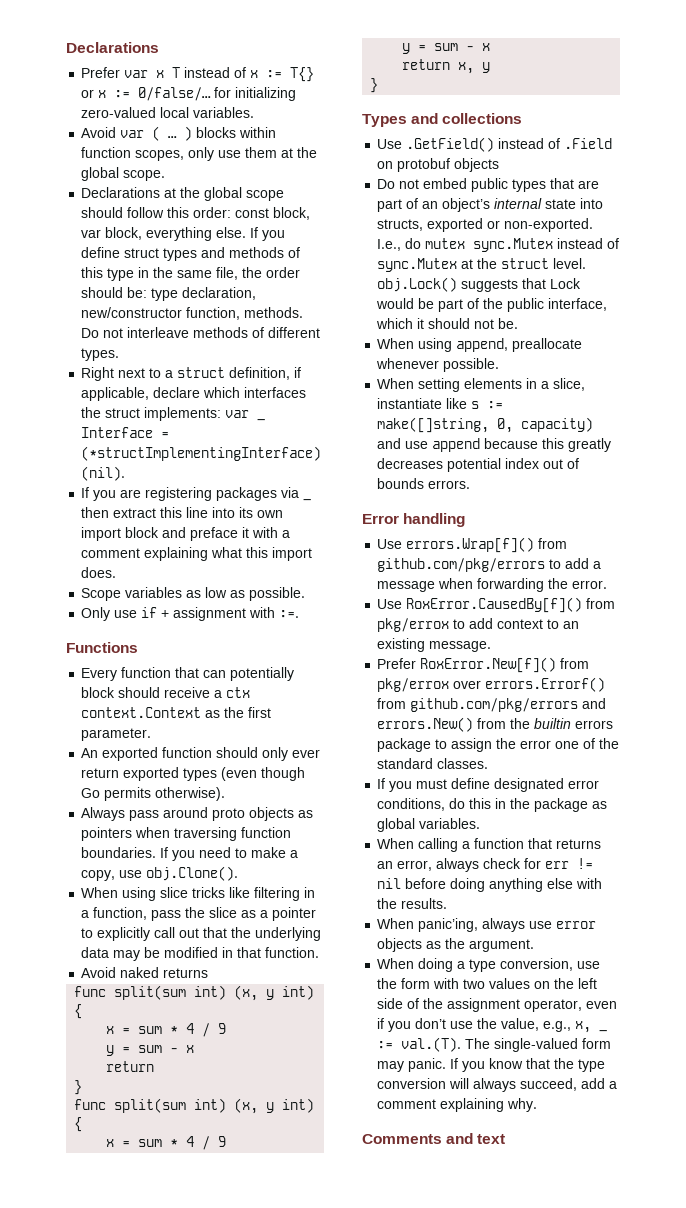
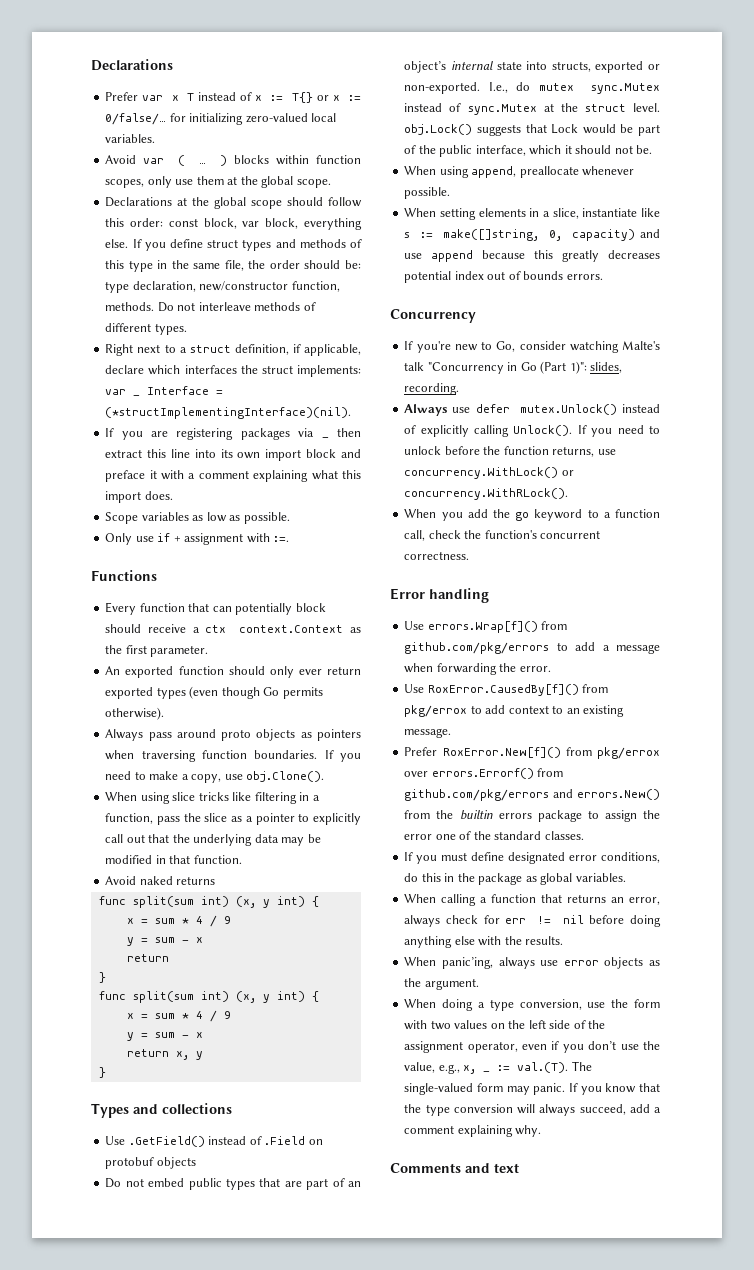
(471, 484) none -> [390,309,476,323] [404,341,660,353] [404,361,623,374] [404,383,460,395] [404,404,660,416] [404,425,660,437] [404,446,616,457] [404,467,574,479] [404,488,569,500] [404,509,660,521] [404,530,601,541] [404,551,470,560] // Concurrency // If you're new to Go, consider watching Malte's talk "Concurrency in Go (Part 1)": slides, recording. // Always use defer mutex.Unlock() instead of explicitly calling Unlock(). If you need to unlock before the function returns, use concurrency.WithLock() or concurrency.WithRLock(). // When you add the go keyword to a function call, check the function's concurrent correctness.

